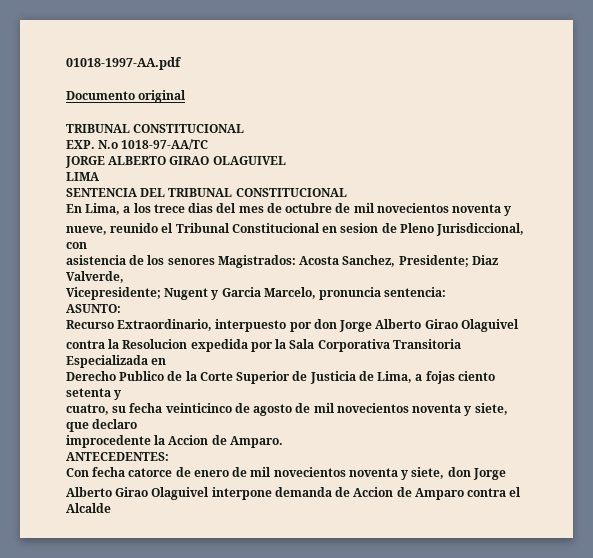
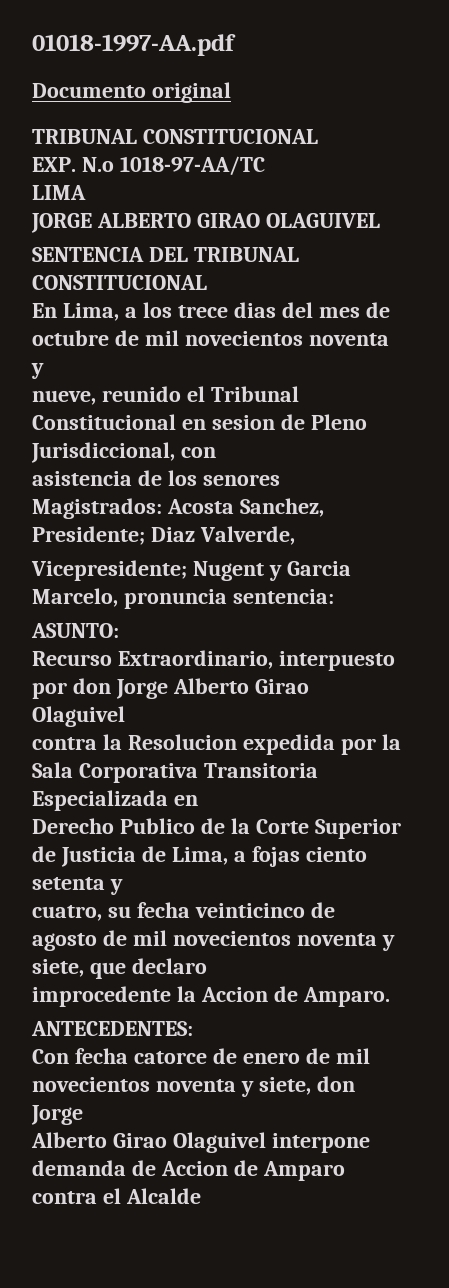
(209, 144) none -> [32,185,86,200] // LIMA
[66,172,100,181] // LIMA -> (380, 220) none

